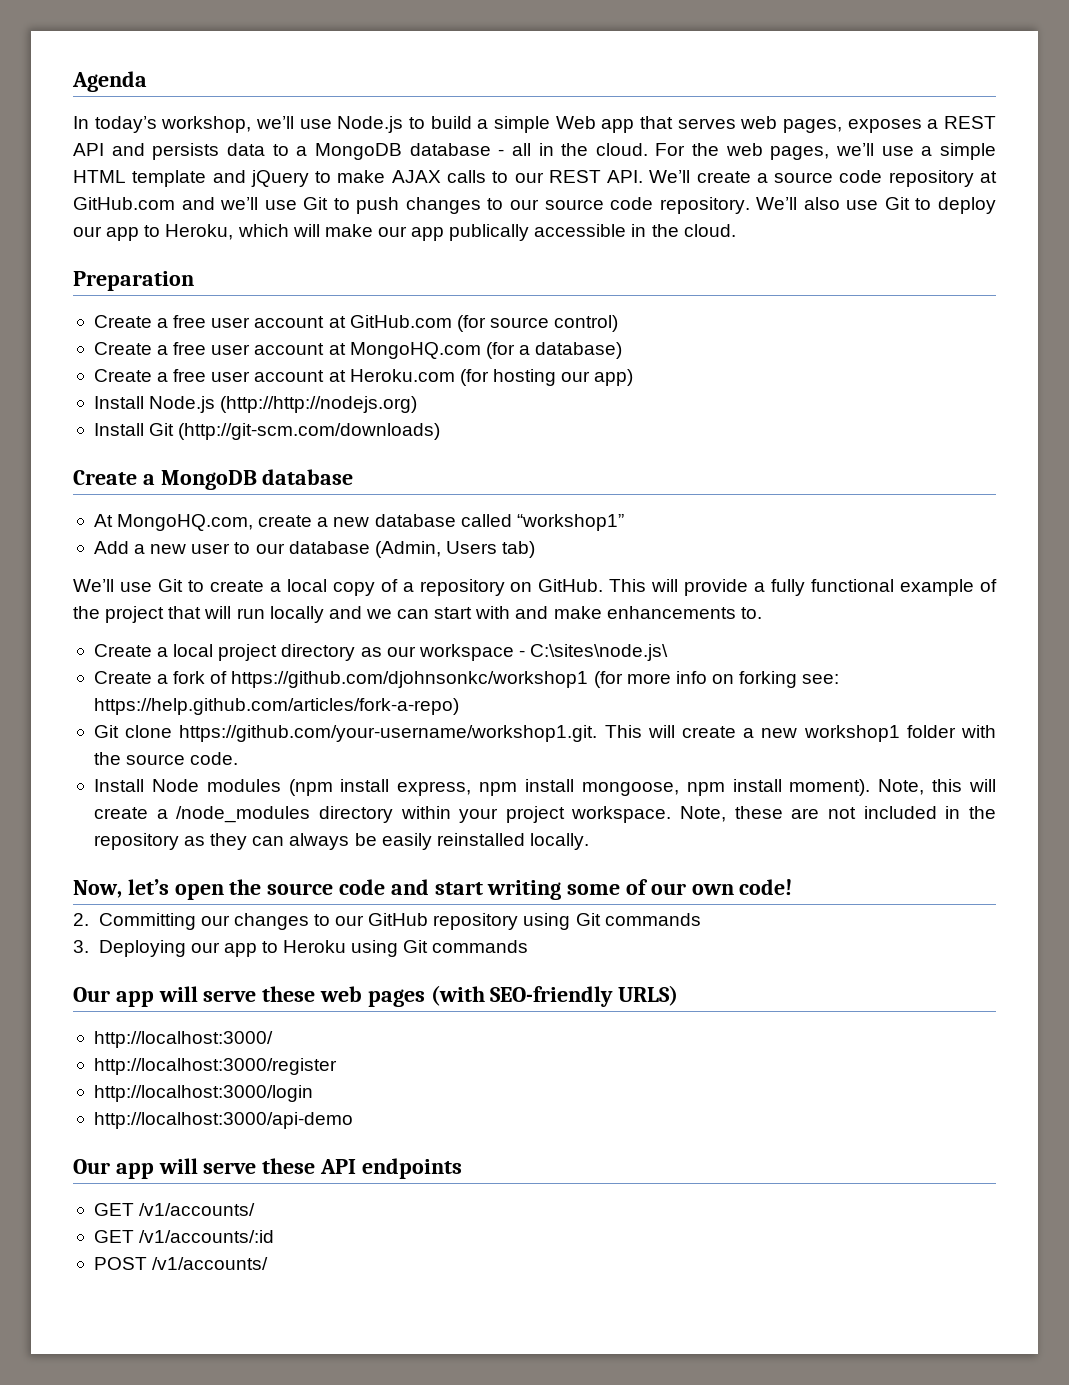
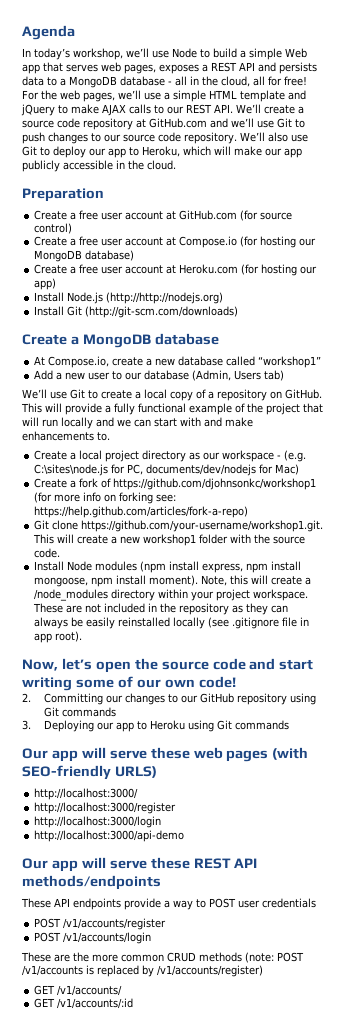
[337,116,404,133] Node.js -> [172,48,197,58] Node
[595,143,648,156] cloud. -> [221,76,307,87] cloud, all for free!
[449,224,530,241] publically -> [22,160,60,172] publicly
[349,342,530,359] MongoHQ.com (for a -> [179,236,317,248] [34,250,83,262] Compose.io (for hosting our MongoDB
[117,514,254,531] MongoHQ.com, -> [48,356,110,368] Compose.io,
[530,644,669,661] C:\sites\node.js\ -> [284,450,307,462] [34,464,300,476] (e.g. C:\sites\node.js for PC, documents/dev/nodejs for Mac)
[680,806,783,822] Note, these -> [33,603,64,613] These
[529,833,589,850] locally. -> [173,617,310,629] [34,631,83,643] locally (see .gitignore file in app root).
[320,1158,462,1179] API endpoints -> [193,858,258,869] [22,875,161,890] [21,898,316,910] [34,918,167,930] [34,932,152,944] [21,952,304,963] [22,965,263,977] REST API methods/endpoints // These API endpoints provide a way to POST user credentials // POST /v1/accounts/register // POST /v1/accounts/login // These are the more common CRUD methods (note: POST /v1/accounts is replaced by /v1/accounts/register)
[93,1257,269,1270] // POST /v1/accounts/ -> (134, 1003) none

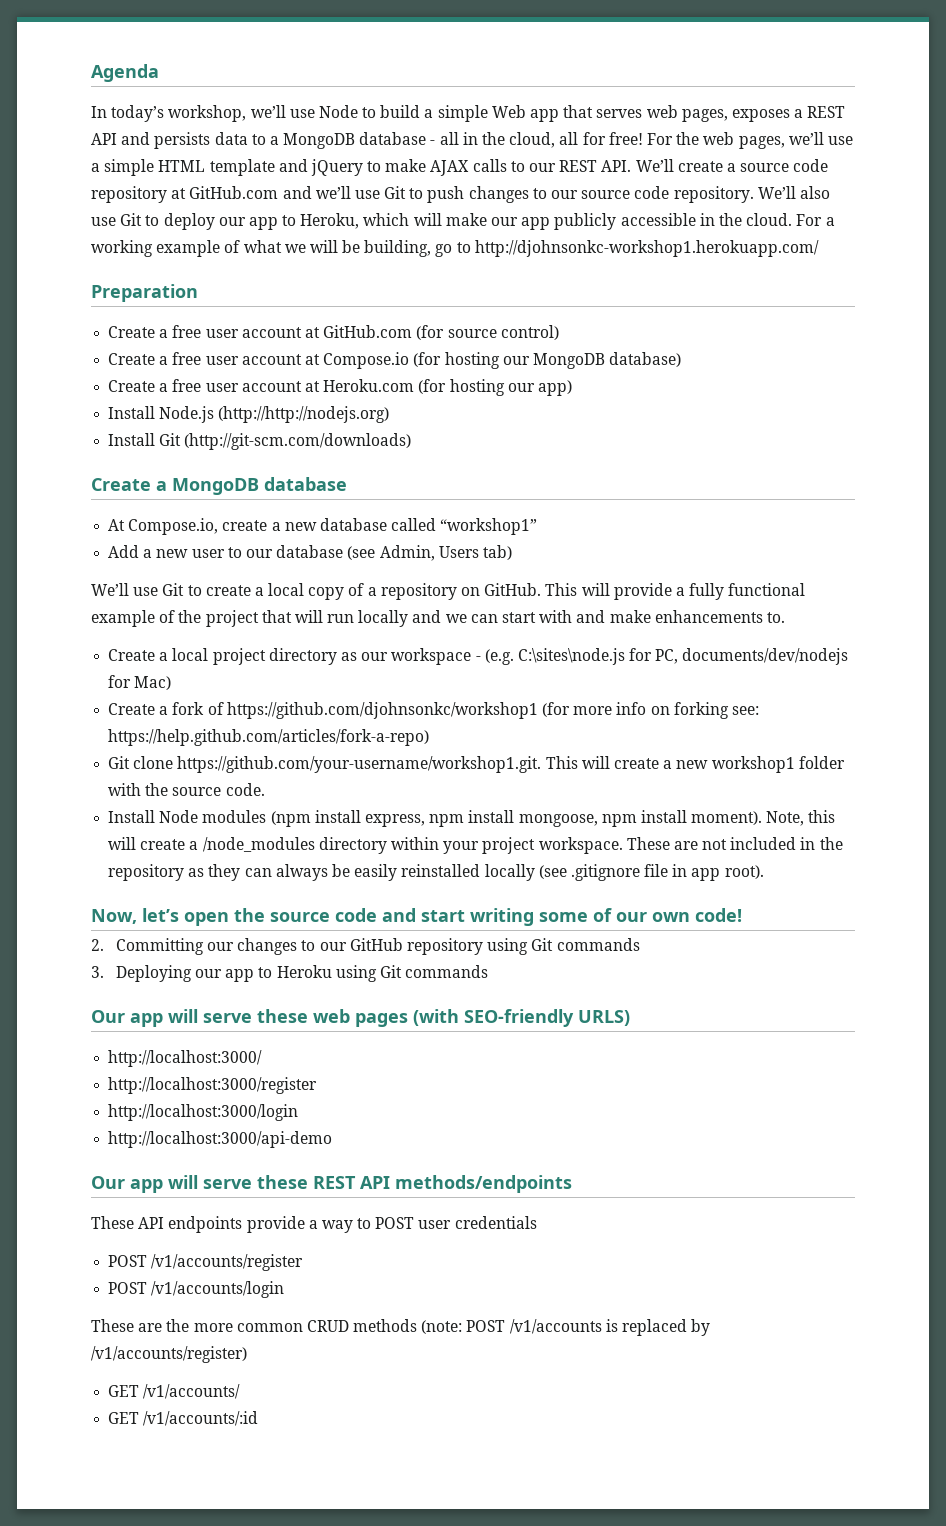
(176, 165) none -> [796,214,835,226] [91,240,819,257] For a working example of what we will be building, go to http://djohnsonkc-workshop1.herokuapp.com/
[192,370,232,381] (Admin, -> [347,545,435,561] (see Admin,

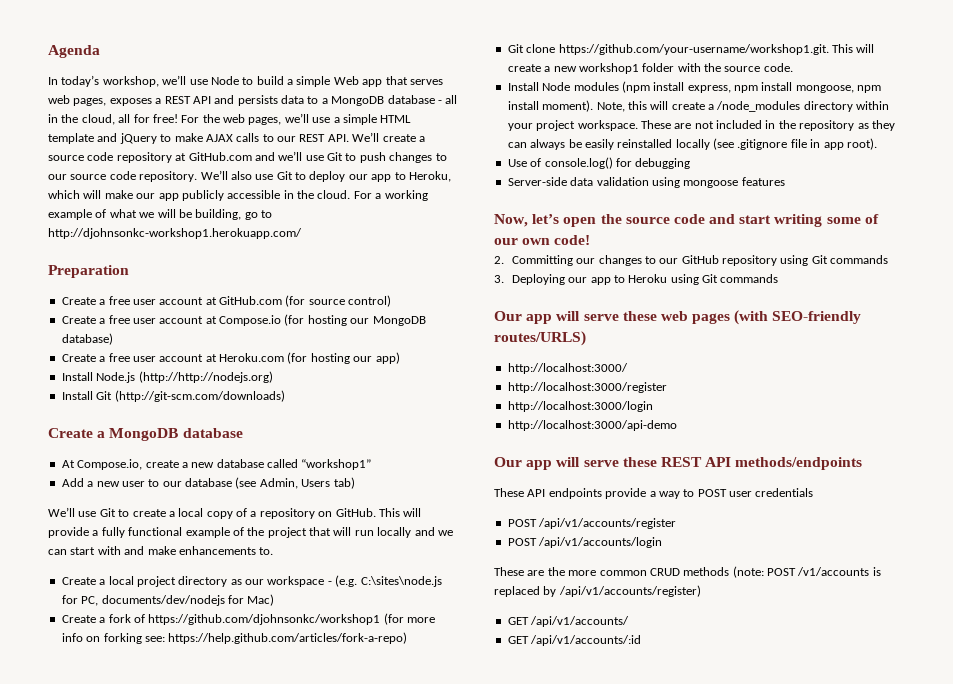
(764, 872) none -> [507,157,691,169] [507,177,785,188] // Use of console.log() for debugging // Server-side data validation using mongoose features
[578,1010,630,1026] URLS) -> [494,331,586,346] routes/URLS)
[151,1254,304,1271] [108,1281,285,1298] /v1/accounts/register // POST /v1/accounts/login -> [538,518,677,529] [507,537,663,548] /api/v1/accounts/register // POST /api/v1/accounts/login
[91,1346,247,1363] [108,1384,241,1399] [108,1411,259,1426] /v1/accounts/register) // GET /v1/accounts/ // GET /v1/accounts/:id -> [558,585,701,597] [507,616,630,627] [507,635,642,646] /api/v1/accounts/register) // GET /api/v1/accounts/ // GET /api/v1/accounts/:id

